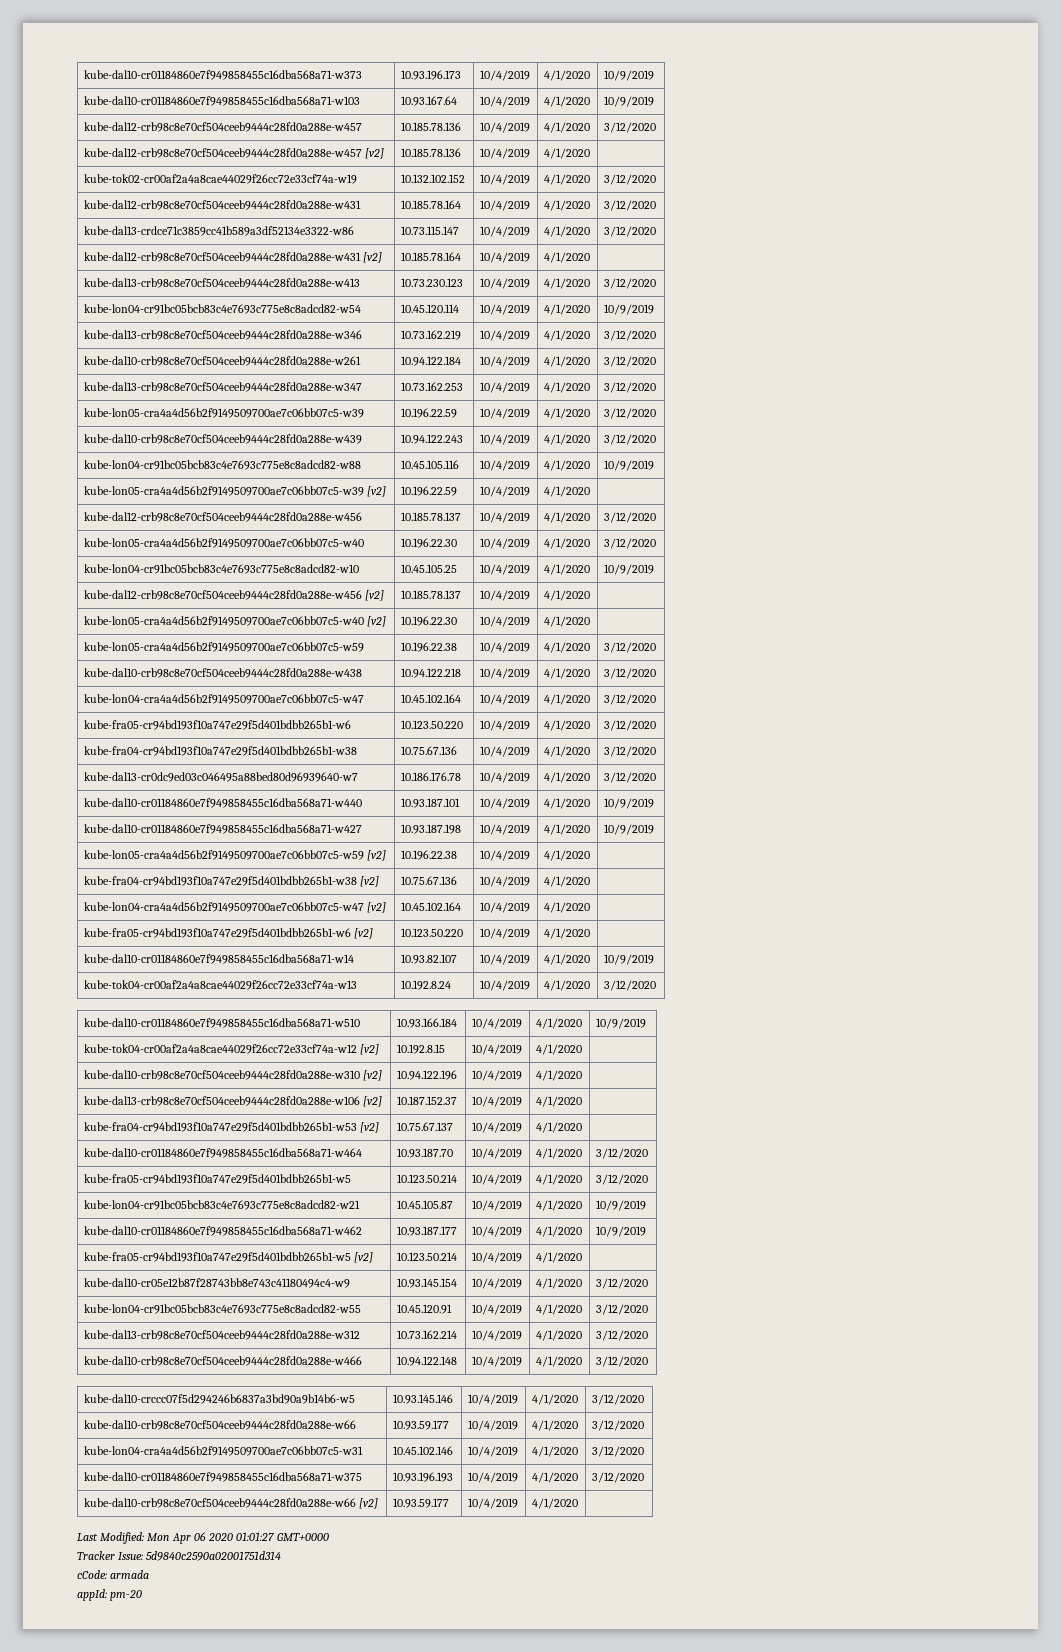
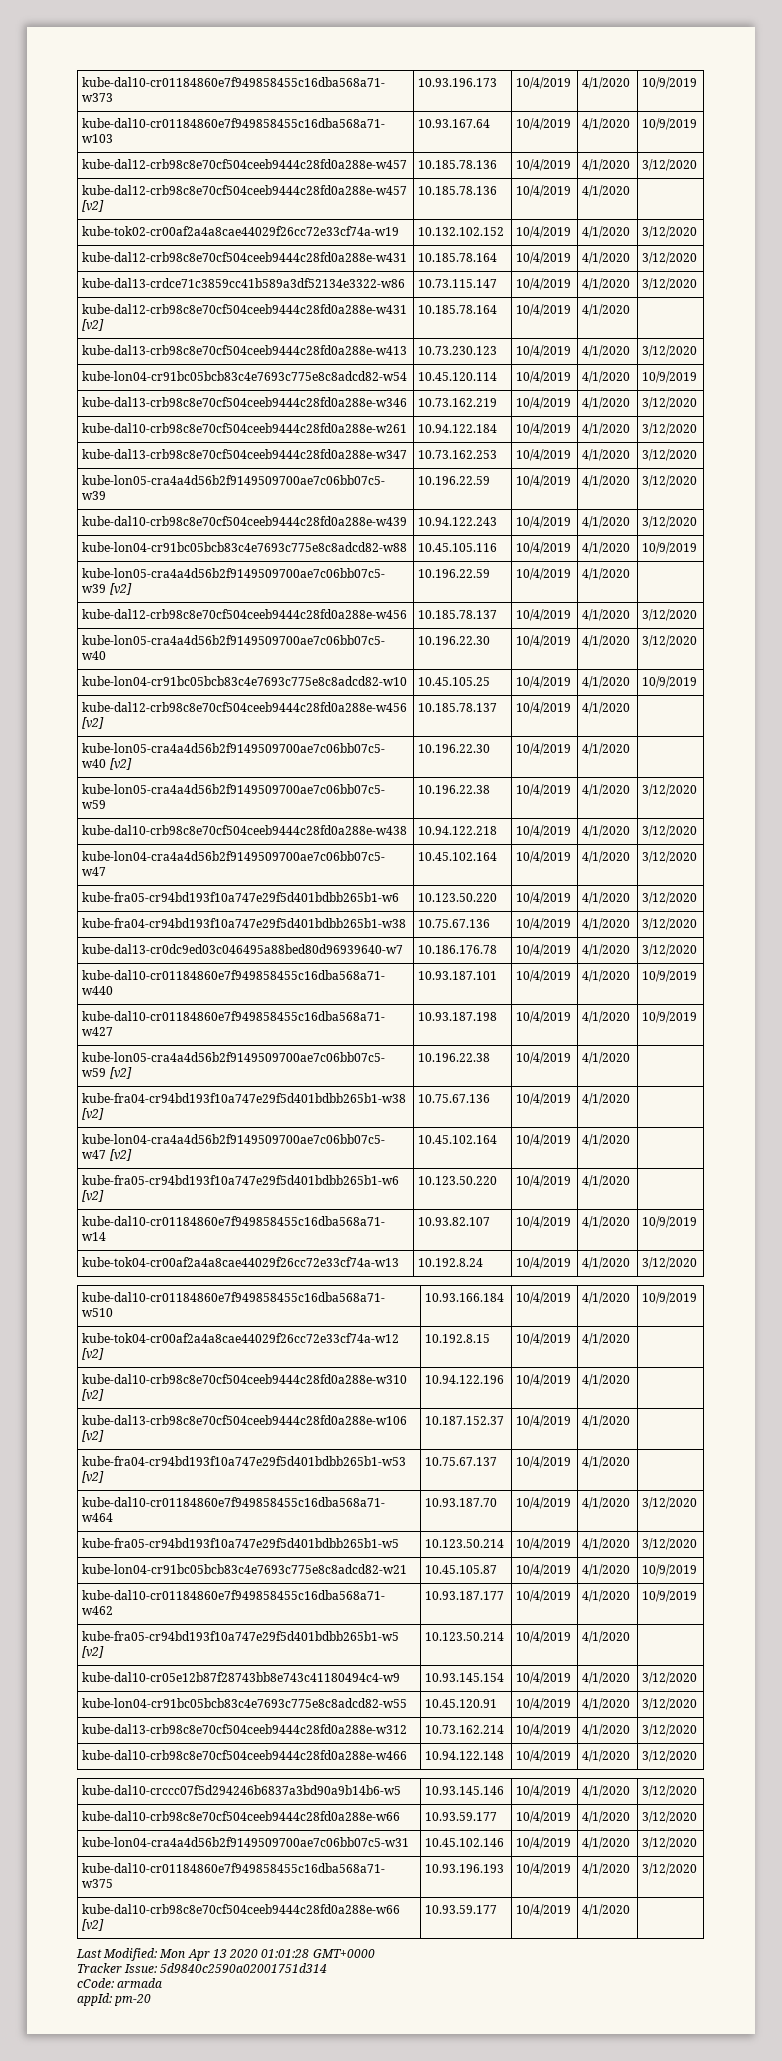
[193,1532,275,1541] 06 2020 01:01:27 -> [212,1949,310,1958] 13 2020 01:01:28

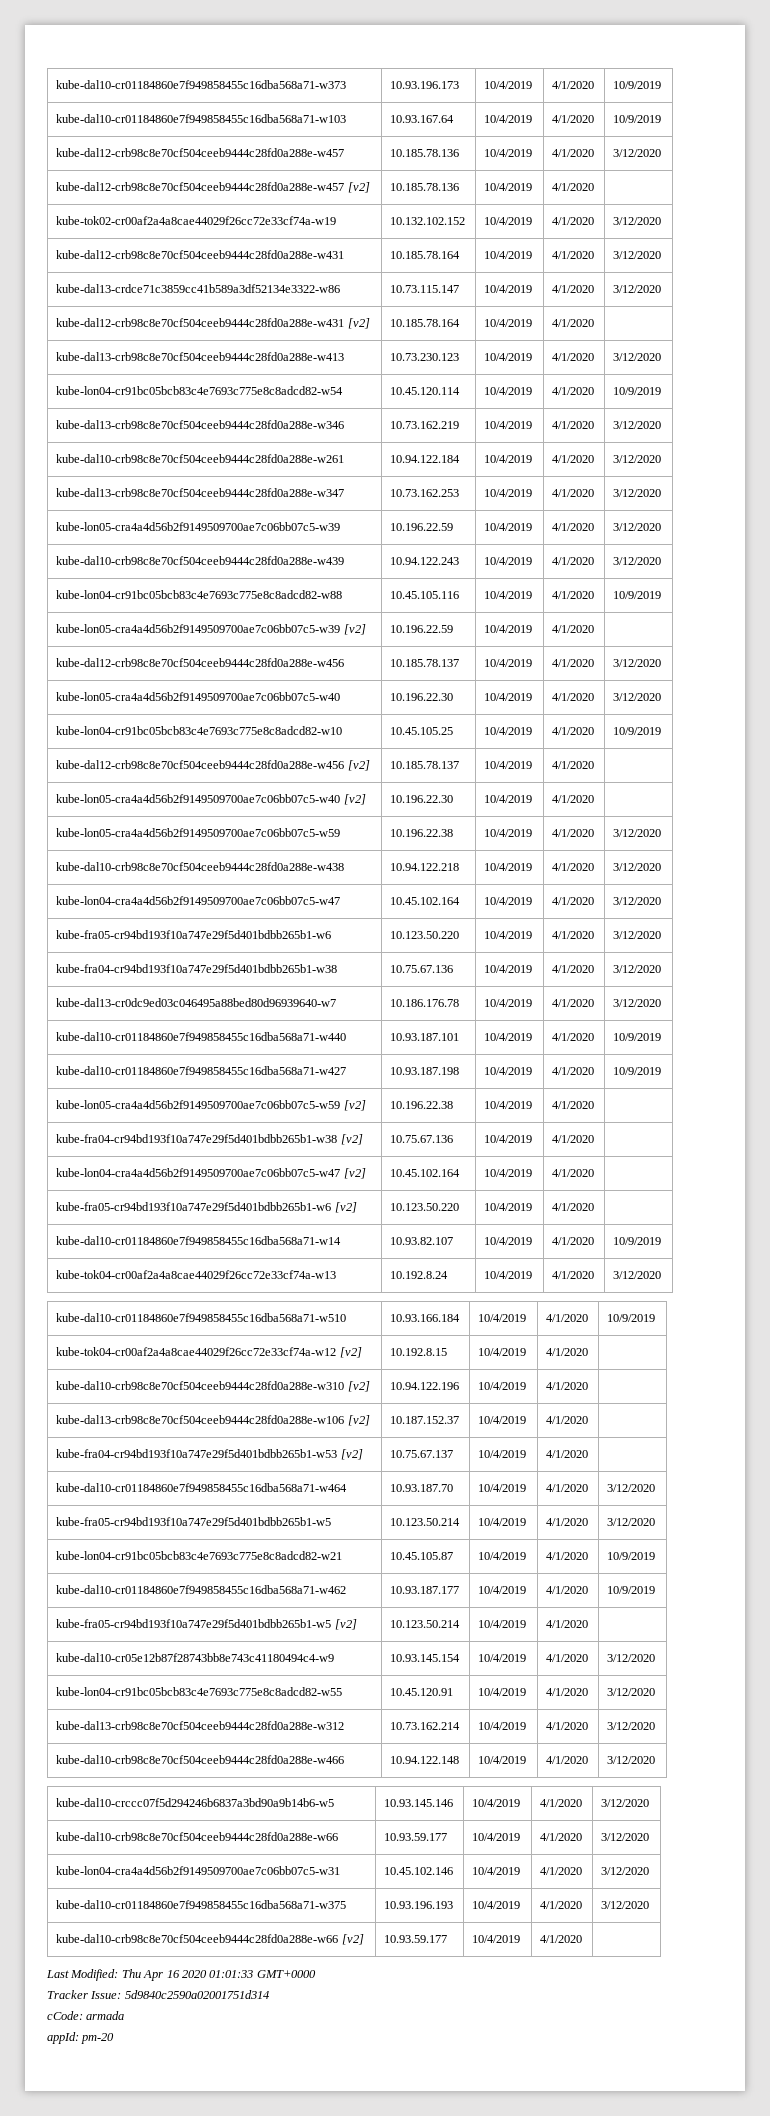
[159,1949,310,1961] Mon Apr 13 2020 01:01:28 -> [121,1969,254,1981] Thu Apr 16 2020 01:01:33

